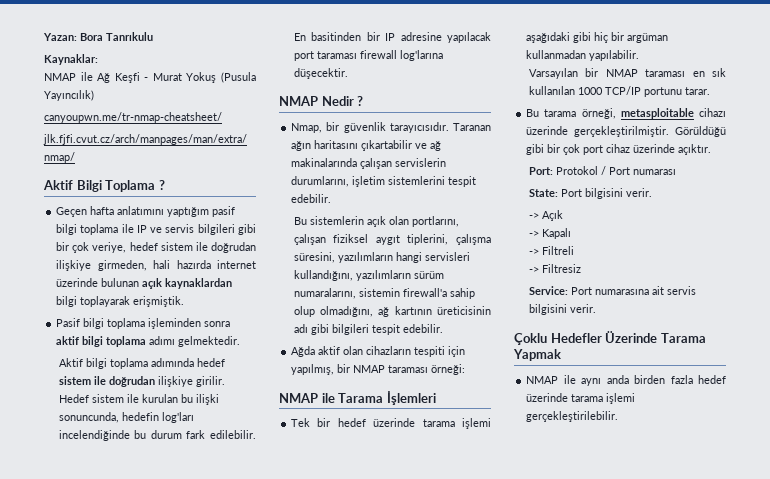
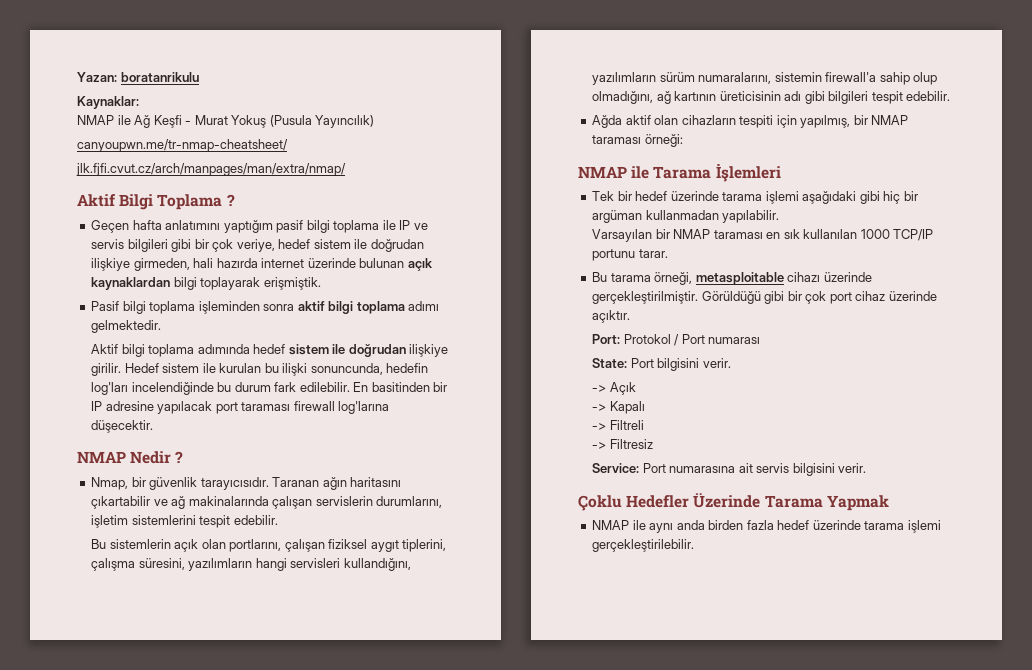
[80,32,153,41] Bora Tanrıkulu -> [120,72,199,82] boratanrikulu

